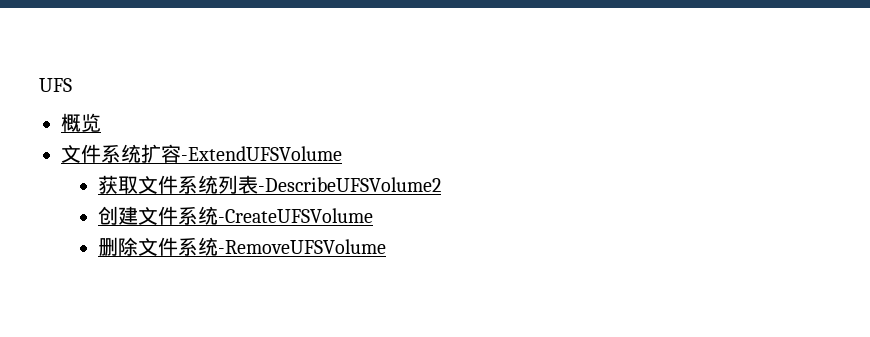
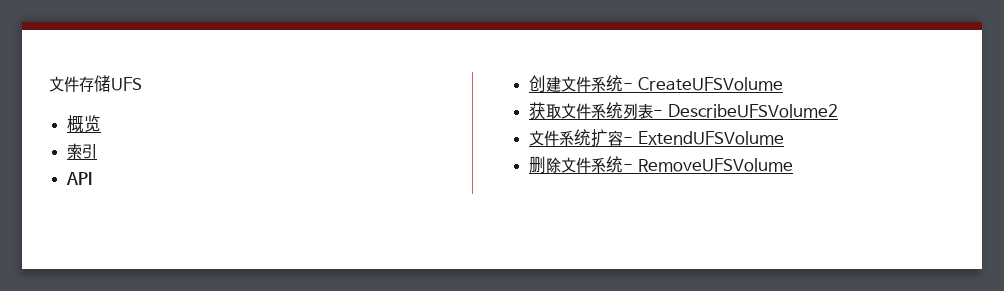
(39, 85) none -> [49,75,111,92] 文件存储
[61,144,342,163] [97,175,441,194] [97,206,373,225] 文件系统扩容-ExtendUFSVolume // 获取文件系统列表-DescribeUFSVolume2 // 创建文件系统-CreateUFSVolume -> [67,143,98,159] [66,172,93,185] [529,75,783,93] [529,102,838,120] [529,129,784,147] 索引 // API // 创建文件系统- CreateUFSVolume // 获取文件系统列表- DescribeUFSVolume2 // 文件系统扩容- ExtendUFSVolume
[217,239,386,254] -RemoveUFSVolume -> [623,158,793,172] - RemoveUFSVolume

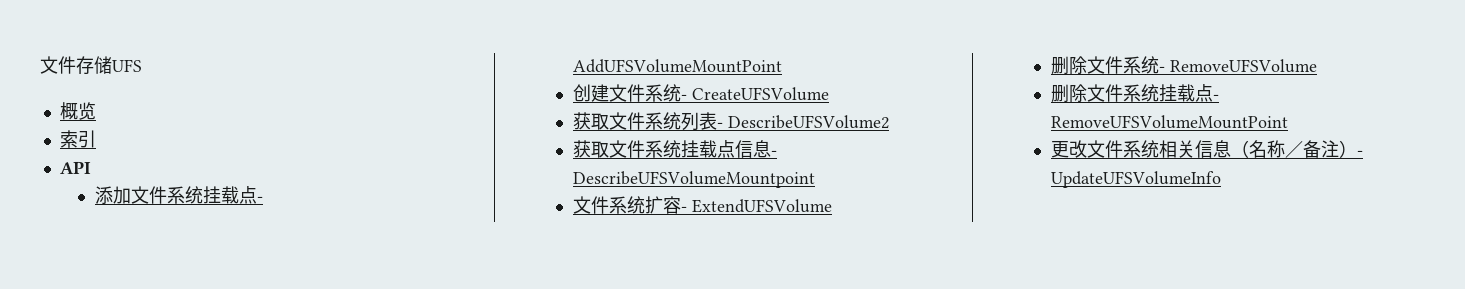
(93, 178) none -> [94,186,263,204] [572,59,782,73] // 添加文件系统挂载点- AddUFSVolumeMountPoint
(838, 111) none -> [572,140,777,158] [572,171,815,188] // 获取文件系统挂载点信息- DescribeUFSVolumeMountpoint
(793, 165) none -> [1050,84,1219,103] [1050,115,1288,129] [1050,140,1363,158] [1050,171,1221,188] // 删除文件系统挂载点- RemoveUFSVolumeMountPoint // 更改文件系统相关信息（名称／备注）- UpdateUFSVolumeInfo

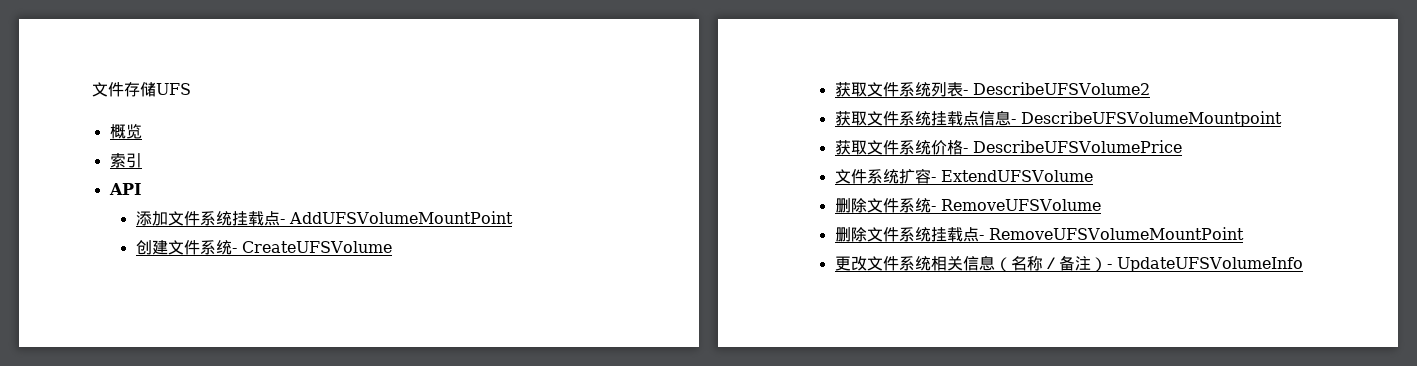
(815, 179) none -> [834,140,1182,155] // 获取文件系统价格- DescribeUFSVolumePrice

